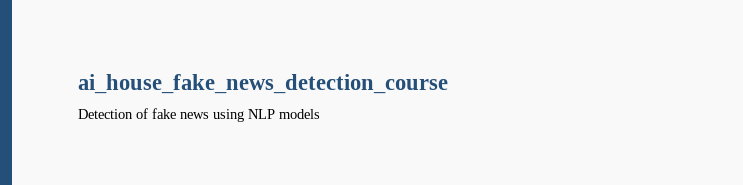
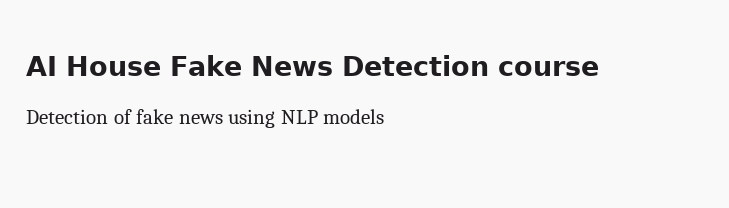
[78,74,448,94] ai_house_fake_news_detection_course -> [26,55,599,76] AI House Fake News Detection course

